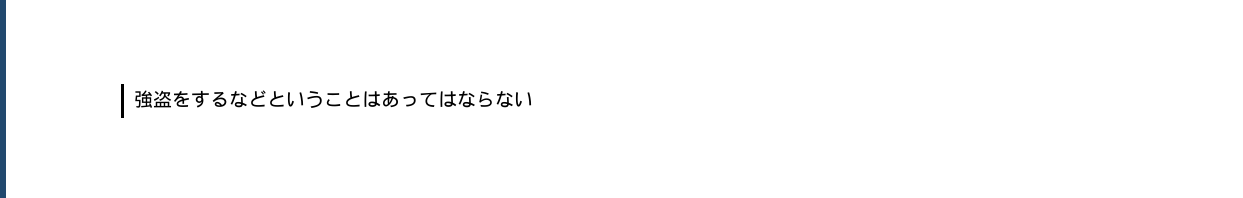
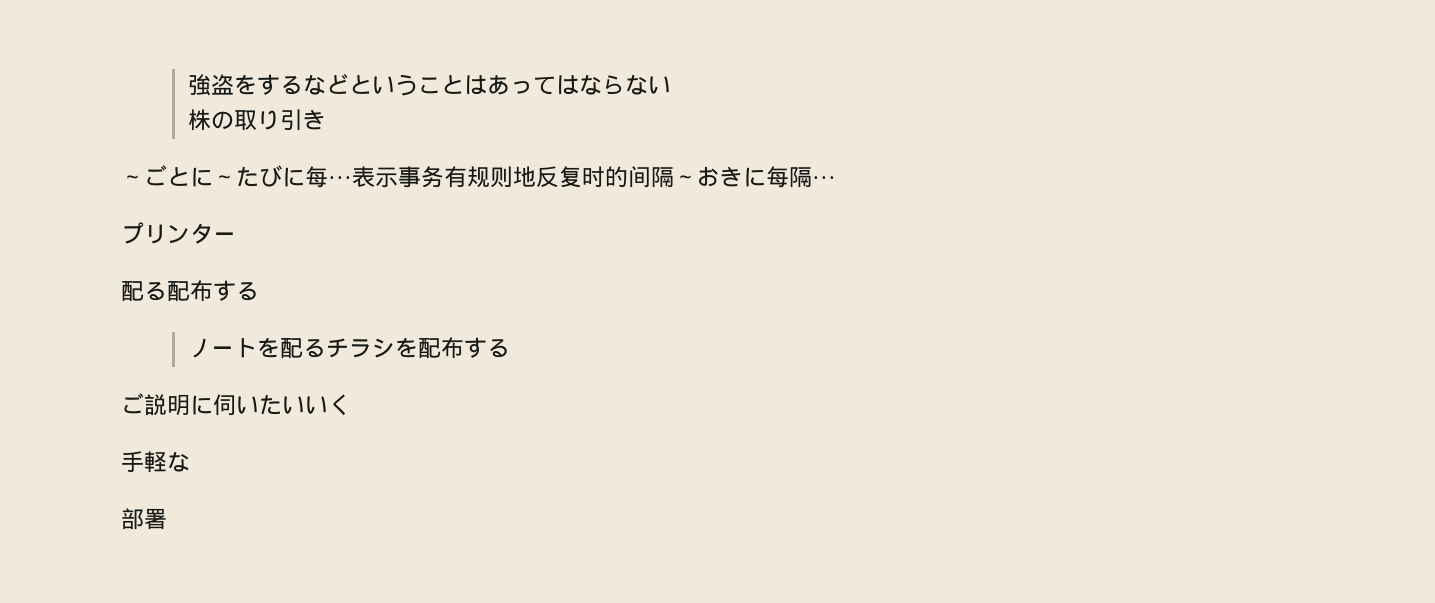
(533, 99) none -> [187,109,326,131] [121,165,836,188] [121,222,236,244] [121,280,259,302] [187,337,510,359] [121,393,351,416] [121,451,190,473] [121,508,167,530] // 株の取り引き // ～ごとに～たびに每···表示事务有规则地反复时的间隔～おきに每隔··· // プリンター // 配る配布する // ノートを配るチラシを配布する // ご説明に伺いたいいく // 手軽な // 部署

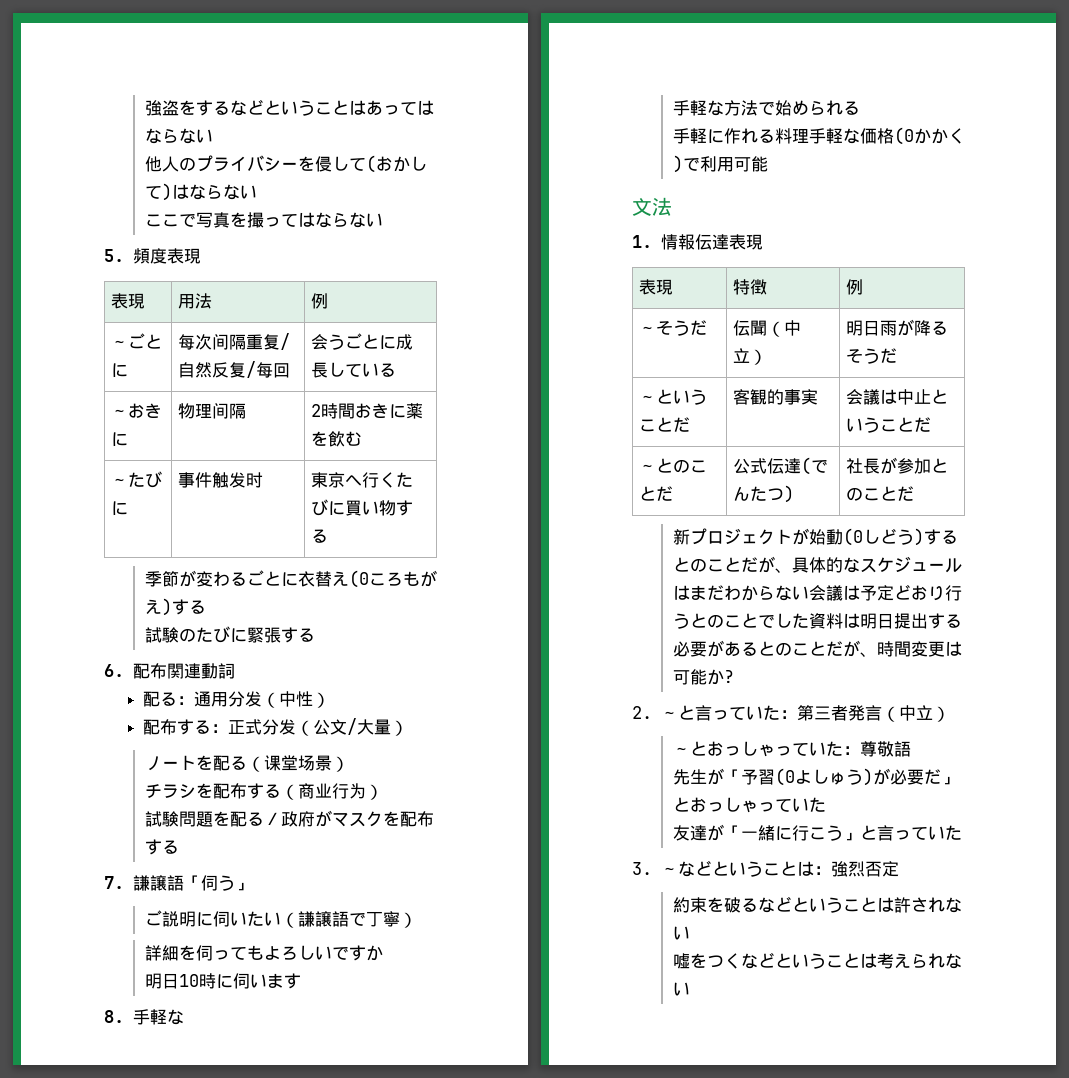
[187,109,326,131] [121,165,836,188] [121,222,236,244] [121,280,259,302] 株の取り引き // ～ごとに～たびに每···表示事务有规则地反复时的间隔～おきに每隔··· // プリンター // 配る配布する -> [144,155,427,173] [144,183,257,201] [144,212,383,228] [104,248,201,264] [111,293,146,309] [178,293,213,309] [311,293,329,309] [111,333,163,349] [111,363,129,378] [178,333,291,350] [178,361,291,378] [311,333,414,350] [311,362,397,378] [111,403,163,418] [111,432,129,447] [178,403,247,419] [311,403,424,419] [311,431,363,447] [111,471,163,488] [111,501,129,516] [178,472,264,488] [311,472,414,488] [311,499,414,516] [311,529,329,543] [144,570,437,588] [144,598,206,616] [144,626,315,643] [104,663,235,679] [143,691,331,708] [143,718,409,736] 他人のプライバシーを侵して(おかして)はならない // ここで写真を撮ってはならない // 5.頻度表現 // 表現 | 用法 | 例 // ～ごとに | 每次间隔重复/自然反复/每回 | 会うごとに成長している // ～おきに | 物理间隔 | 2時間おきに薬を飲む // ～たびに | 事件触发时 | 東京へ行くたびに買い物する // 季節が変わるごとに衣替え(0ころもがえ)する // 試験のたびに緊張する // 6.配布関連動詞 // 配る：通用分发（中性） // 配布する：正式分发（公文/大量）
(326, 348) none -> [246,755,349,772] （课堂场景） //
[121,393,351,416] [121,451,190,473] [121,508,167,530] // ご説明に伺いたいいく // 手軽な // 部署 -> [280,783,383,800] [144,810,434,827] [144,839,179,855] [104,875,252,891] [144,910,417,928] [144,945,383,961] [144,973,301,989] [104,1009,184,1025] [672,100,860,116] [672,127,965,145] [672,155,768,173] [632,197,672,216] [632,234,763,250] [639,279,674,295] [733,279,768,295] [846,279,864,295] [639,320,708,336] [733,320,802,337] [733,348,768,365] [846,319,949,336] [846,348,898,364] [639,389,708,405] [639,417,691,432] [733,389,819,405] [846,389,949,405] [846,417,932,433] [639,458,708,473] [639,486,674,501] [733,457,829,475] [733,485,795,503] [846,457,949,474] [846,486,915,501] [672,528,958,546] [672,556,962,573] [672,584,962,601] [672,613,962,629] [672,640,962,657] [672,669,734,685] [632,705,950,722] [672,741,911,757] [672,768,958,786] [672,797,826,813] [672,824,962,841] [632,860,899,877] [672,896,962,913] [672,926,690,940] [672,952,962,969] [672,982,690,996] （商业行为） // 試験問題を配る／政府がマスクを配布する // 7.謙譲語「伺う」 // ご説明に伺いたい（謙譲語で丁寧） // 詳細を伺ってもよろしいですか // 明日10時に伺います // 8.手軽な // 手軽な方法で始められる // 手軽に作れる料理手軽な価格(0かかく)で利用可能 // 文法 // 1.情報伝達表現 // 表現 | 特徴 | 例 // ～そうだ | 伝聞（中立） | 明日雨が降るそうだ // ～ということだ | 客観的事実 | 会議は中止ということだ // ～とのことだ | 公式伝達(でんたつ) | 社長が参加とのことだ // 新プロジェクトが始動(0しどう)するとのことだが、具体的なスケジュールはまだわからない会議は予定どおり行うとのことでした資料は明日提出する必要があるとのことだが、時間変更は可能か? // 2.～と言っていた：第三者発言（中立） // ～とおっしゃっていた：尊敬語 // 先生が「予習(0よしゅう)が必要だ」とおっしゃっていた // 友達が「一緒に行こう」と言っていた // 3.～などということは：強烈否定 // 約束を破るなどということは許されない // 嘘をつくなどということは考えられない

